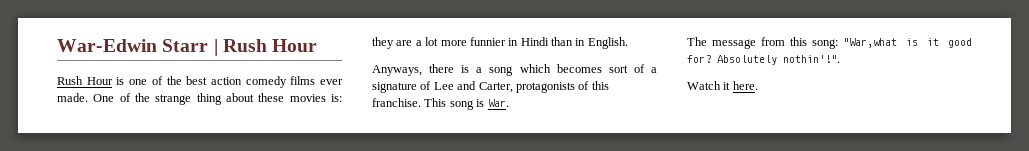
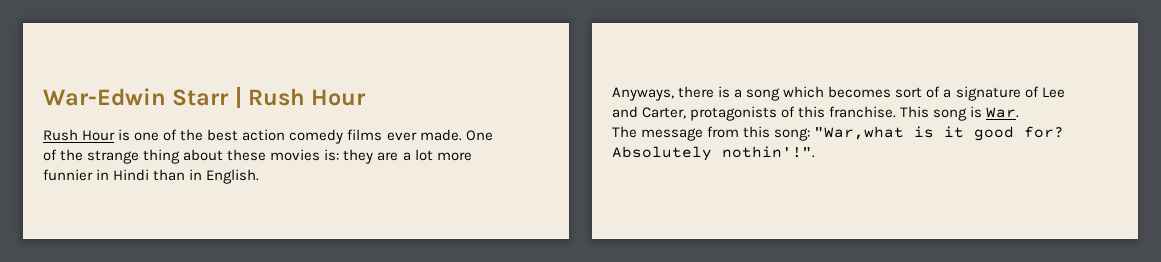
[687,81,758,90] // Watch it here. -> (815, 152) none

